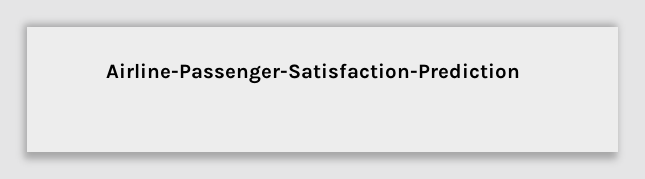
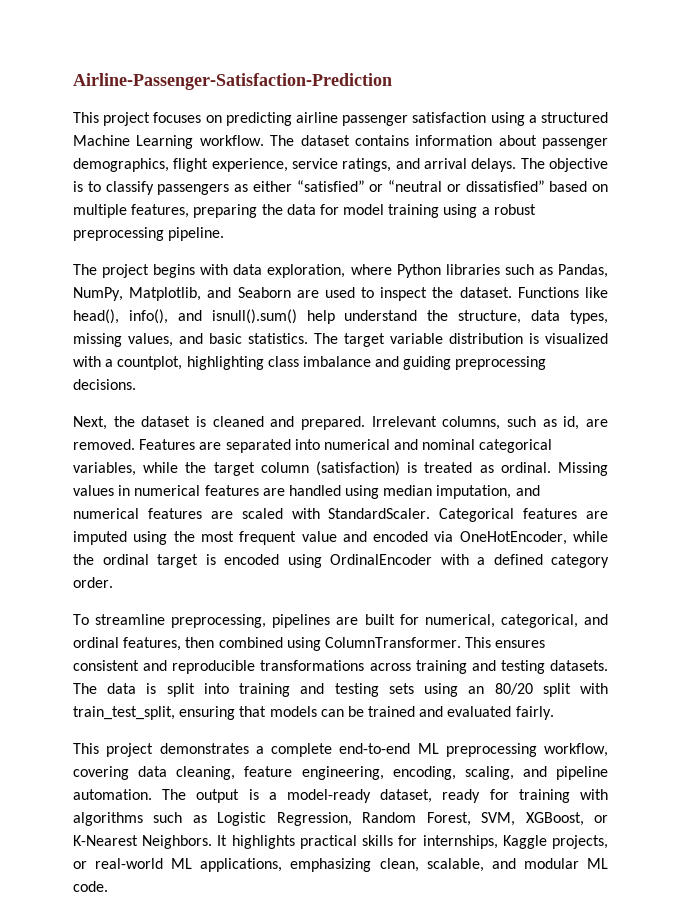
(520, 73) none -> [73,112,608,126] [73,135,608,149] [73,158,608,172] [73,180,608,195] [73,204,536,218] [73,227,225,241] [73,264,608,278] [73,287,608,301] [73,309,609,324] [73,333,608,347] [73,356,547,370] [73,379,136,390] [73,416,609,430] [73,439,553,453] [73,461,608,476] [73,485,540,499] [73,508,608,522] [73,531,608,545] [73,554,609,568] [73,577,113,588] [73,614,609,628] [73,637,546,651] [73,660,608,674] [73,683,608,697] [73,706,554,720] [73,743,608,757] [73,766,608,780] [73,789,608,803] [73,812,608,826] [73,835,608,849] [73,858,608,872] [73,881,108,892] // This project focuses on predicting airline passenger satisfaction using a structured Machine Learning workflow. The dataset contains information about passenger demographics, flight experience, service ratings, and arrival delays. The objective is to classify passengers as either “satisfied” or “neutral or dissatisfied” based on multiple features, preparing the data for model training using a robust preprocessing pipeline. // The project begins with data exploration, where Python libraries such as Pandas, NumPy, Matplotlib, and Seaborn are used to inspect the dataset. Functions like head(), info(), and isnull().sum() help understand the structure, data types, missing values, and basic statistics. The target variable distribution is visualized with a countplot, highlighting class imbalance and guiding preprocessing decisions. // Next, the dataset is cleaned and prepared. Irrelevant columns, such as id, are removed. Features are separated into numerical and nominal categorical variables, while the target column (satisfaction) is treated as ordinal. Missing values in numerical features are handled using median imputation, and numerical features are scaled with StandardScaler. Categorical features are imputed using the most frequent value and encoded via OneHotEncoder, while the ordinal target is encoded using OrdinalEncoder with a defined category order. // To streamline preprocessing, pipelines are built for numerical, categorical, and ordinal features, then combined using ColumnTransformer. This ensures consistent and reproducible transformations across training and testing datasets. The data is split into training and testing sets using an 80/20 split with train_test_split, ensuring that models can be trained and evaluated fairly. // This project demonstrates a complete end-to-end ML preprocessing workflow, covering data cleaning, feature engineering, encoding, scaling, and pipeline automation. The output is a model-ready dataset, ready for training with algorithms such as Logistic Regression, Random Forest, SVM, XGBoost, or K-Nearest Neighbors. It highlights practical skills for internships, Kaggle projects, or real-world ML applications, emphasizing clean, scalable, and modular ML code.

